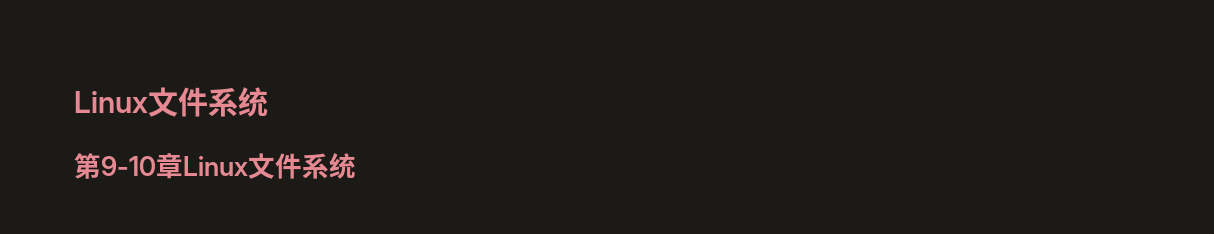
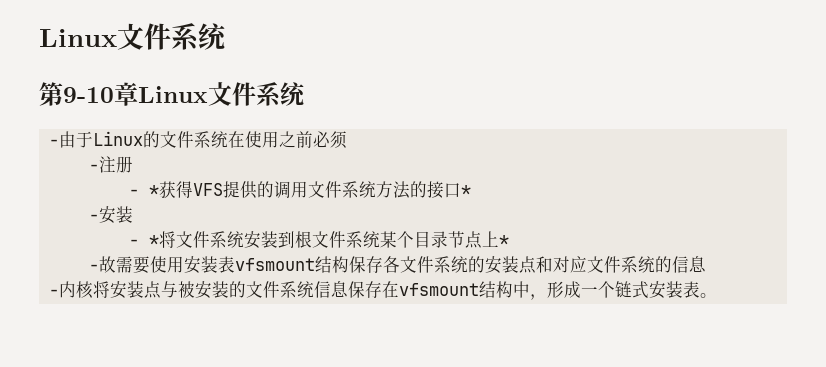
(356, 166) none -> [48,131,347,149] [88,156,133,173] [128,181,471,199] [88,206,133,224] [128,231,509,249] [88,256,706,274] [48,281,717,300] // -由于Linux的文件系统在使用之前必须 // -注册 // - *获得VFS提供的调用文件系统方法的接口* // -安装 // - *将文件系统安装到根文件系统某个目录节点上* // -故需要使用安装表vfsmount结构保存各文件系统的安装点和对应文件系统的信息 // -内核将安装点与被安装的文件系统信息保存在vfsmount结构中，形成一个链式安装表。

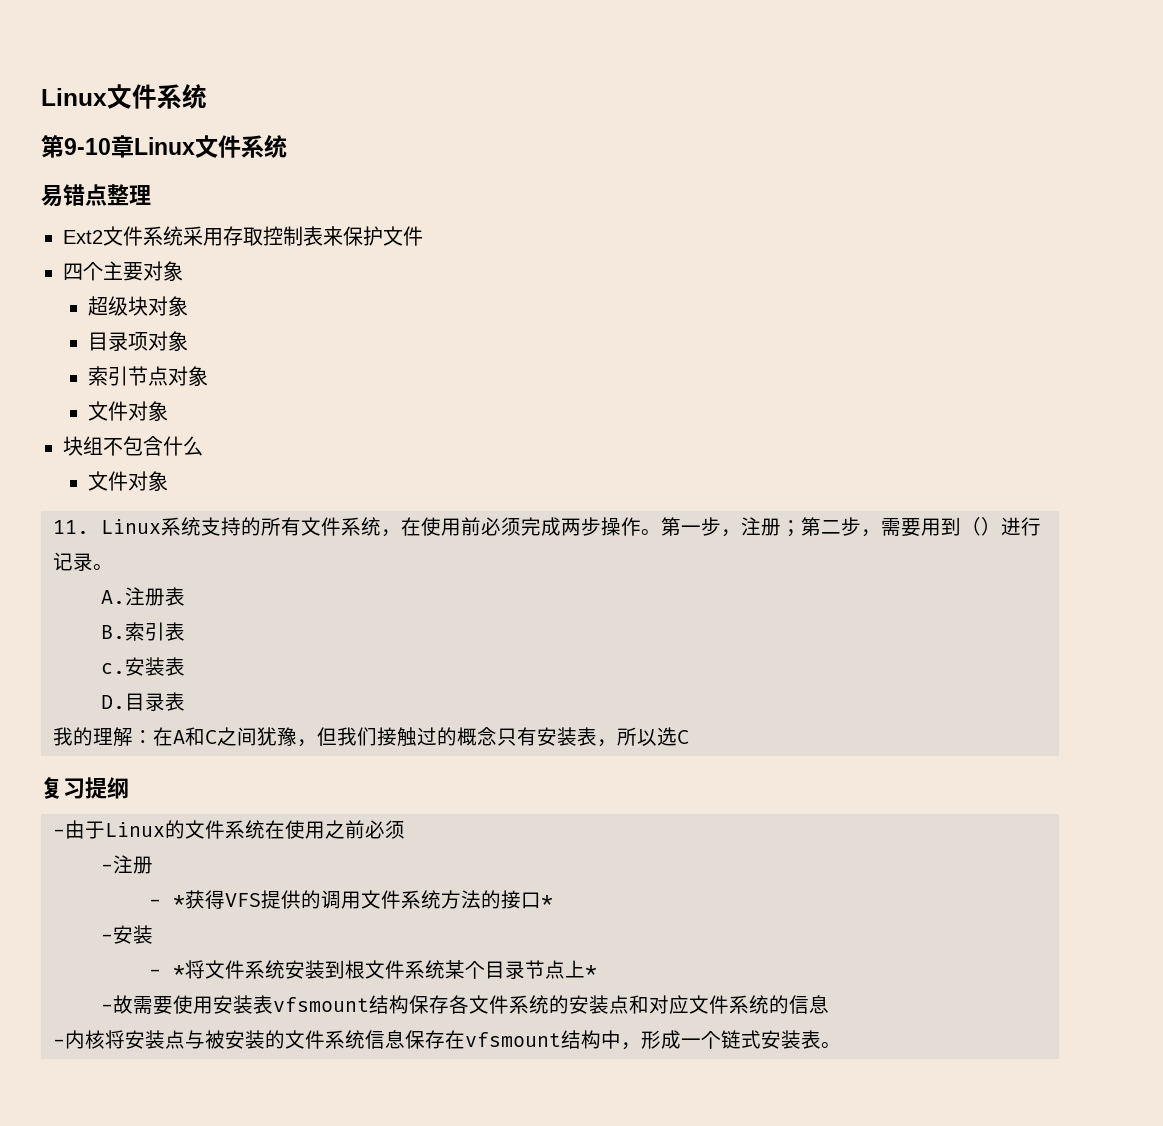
(306, 94) none -> [41,184,151,207] [63,226,423,246] [63,261,183,281] [87,296,188,316] [87,331,188,351] [87,366,208,386] [87,401,168,421] [63,436,203,456] [87,471,168,491] [53,517,1041,537] [53,552,113,571] [101,587,185,606] [101,622,185,641] [101,657,185,676] [101,692,185,711] [53,727,689,747] [41,777,129,799] // 易错点整理 // Ext2文件系统采用存取控制表来保护文件 // 四个主要对象 // 超级块对象 // 目录项对象 // 索引节点对象 // 文件对象 // 块组不包含什么 // 文件对象 // 11. Linux系统支持的所有文件系统，在使用前必须完成两步操作。第一步，注册；第二步，需要用到（）进行记录。 // A.注册表 // B.索引表 // c.安装表 // D.目录表 // 我的理解：在A和C之间犹豫，但我们接触过的概念只有安装表，所以选C // 复习提纲

